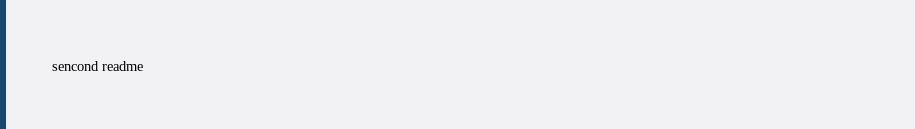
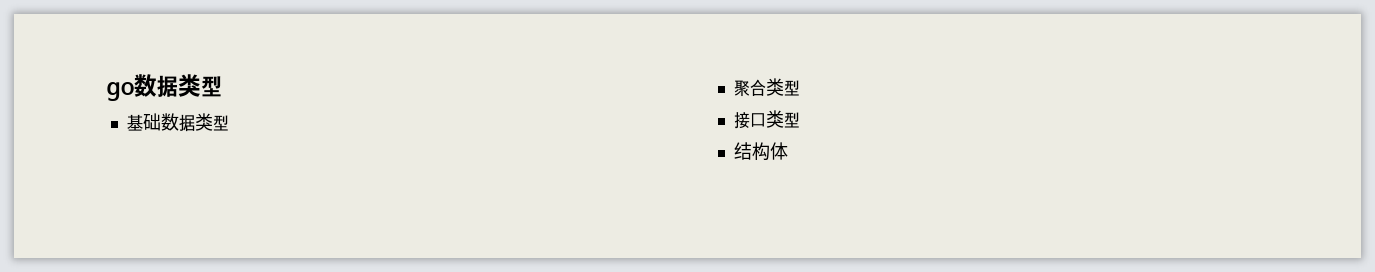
[52,61,143,71] sencond readme -> [107,74,222,101] [126,113,229,132] [733,78,800,97] [733,110,800,129] [733,142,788,161] go数据类型 // 基础数据类型 // 聚合类型 // 接口类型 // 结构体

